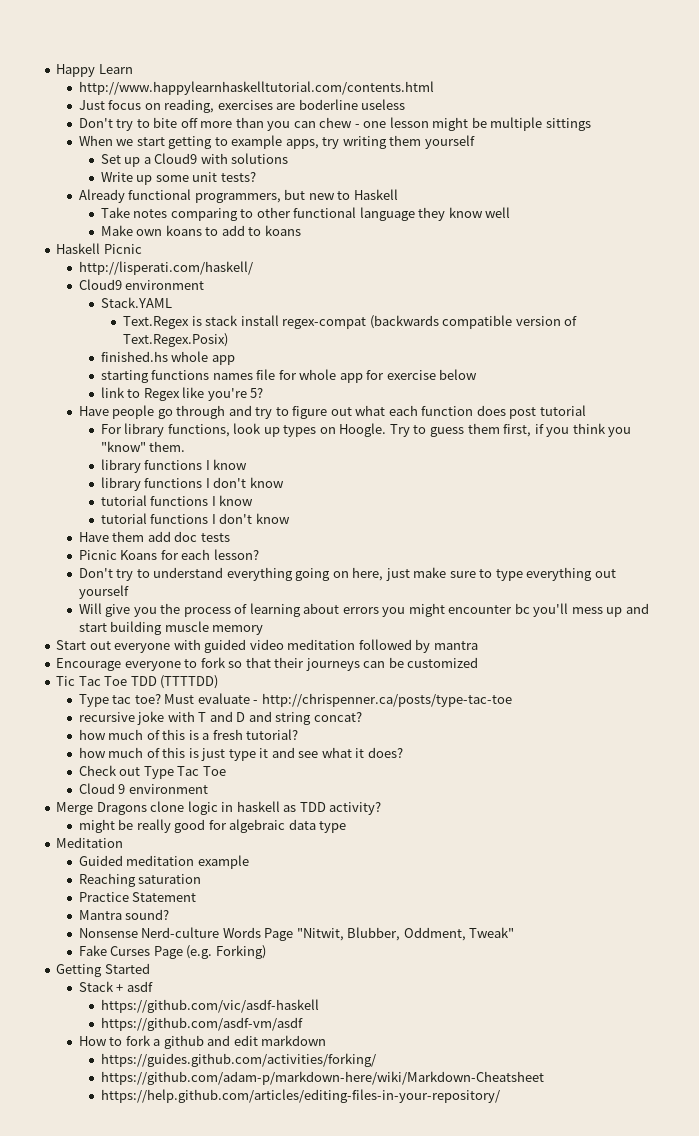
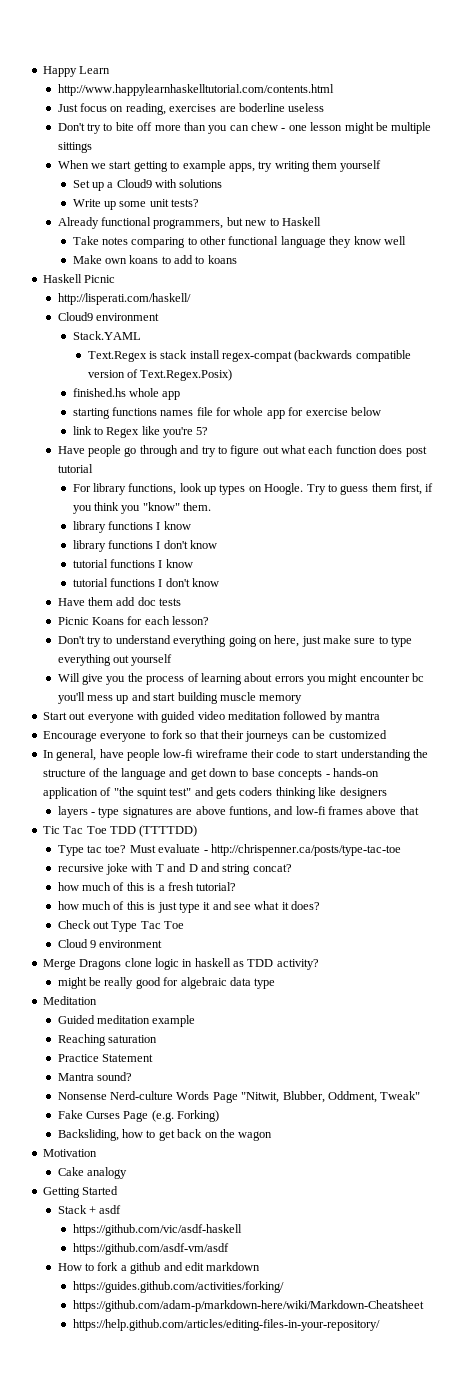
(479, 662) none -> [42,749,428,761] [42,768,379,780] [42,787,387,799] [57,806,419,818] // In general, have people low-fi wireframe their code to start understanding the structure of the language and get down to base concepts - hands-on application of "the squint test" and gets coders thinking like designers // layers - type signatures are above funtions, and low-fi frames above that
(266, 952) none -> [57,1129,273,1141] [42,1149,97,1157] [57,1167,128,1179] // Backsliding, how to get back on the wagon // Motivation // Cake analogy

